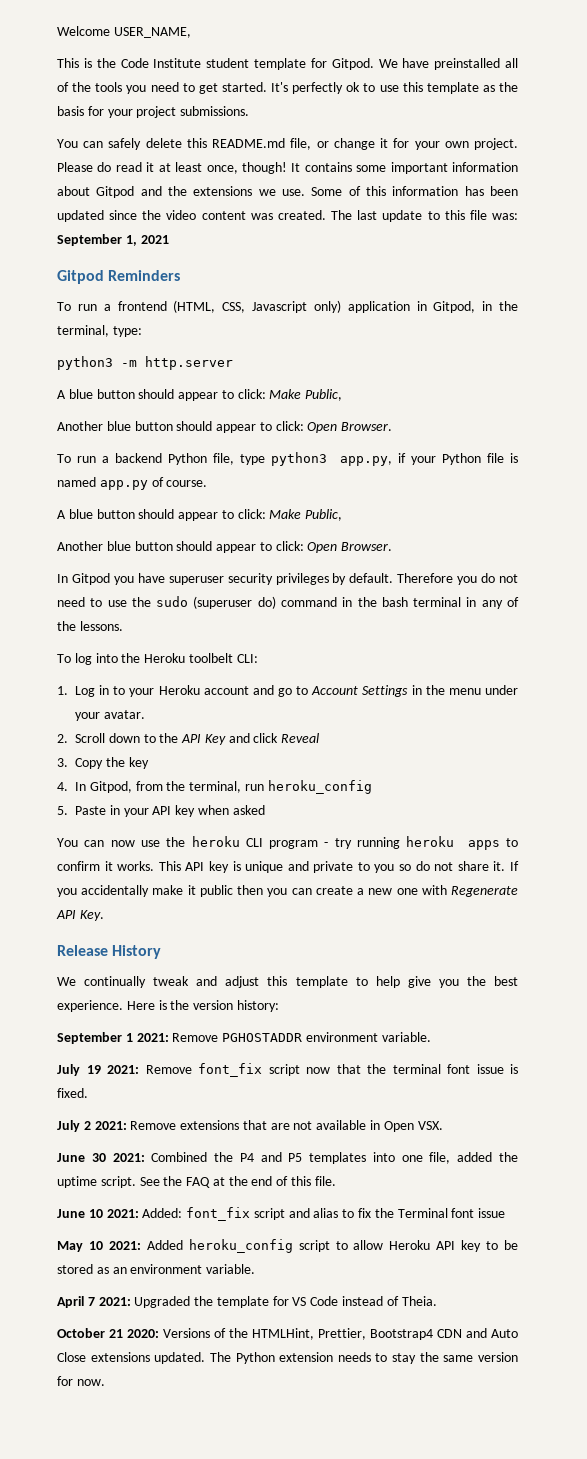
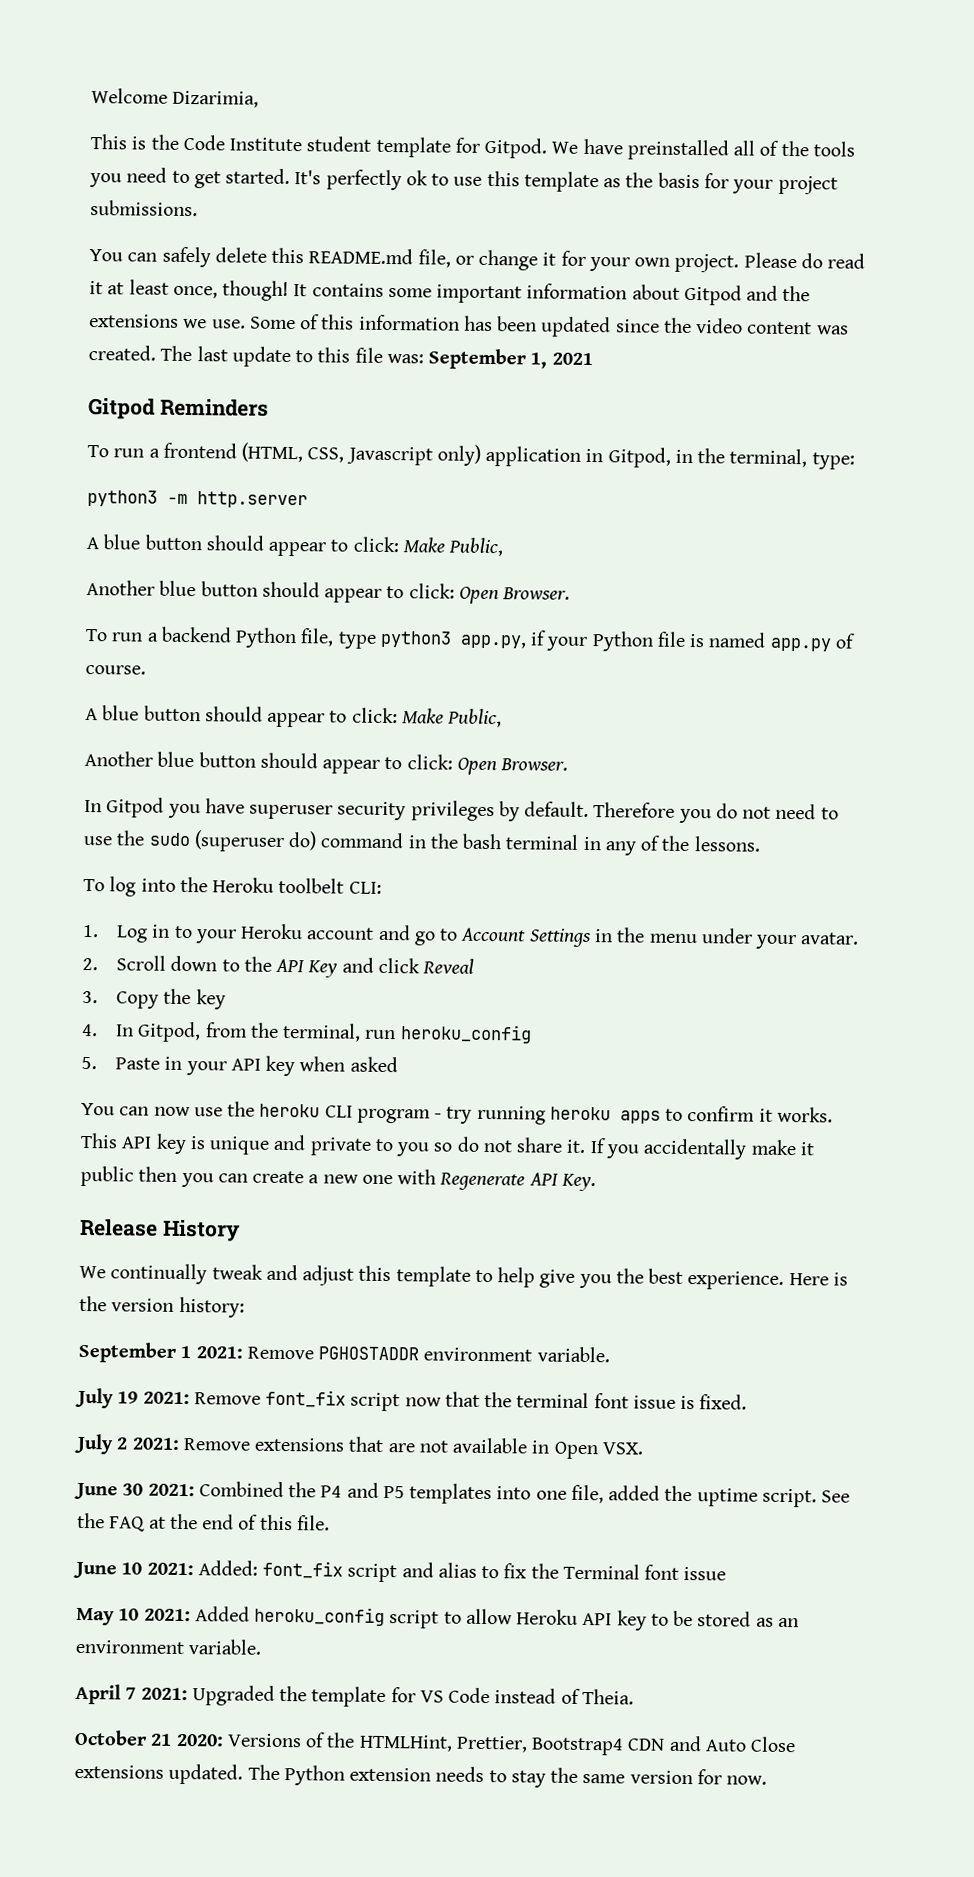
[113,27,191,38] USER_NAME, -> [172,90,260,108] Dizarimia,

